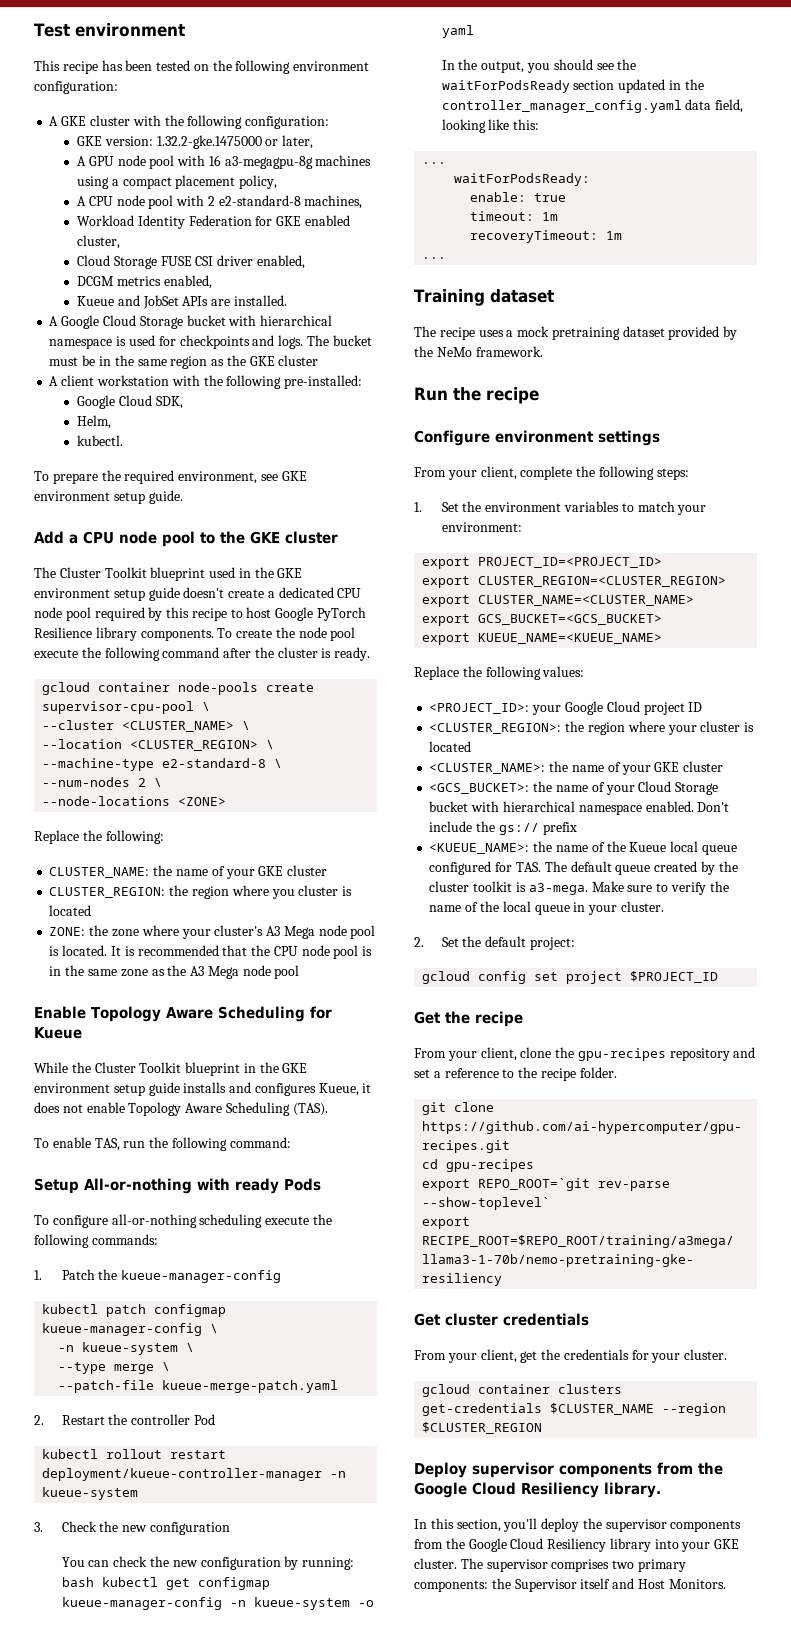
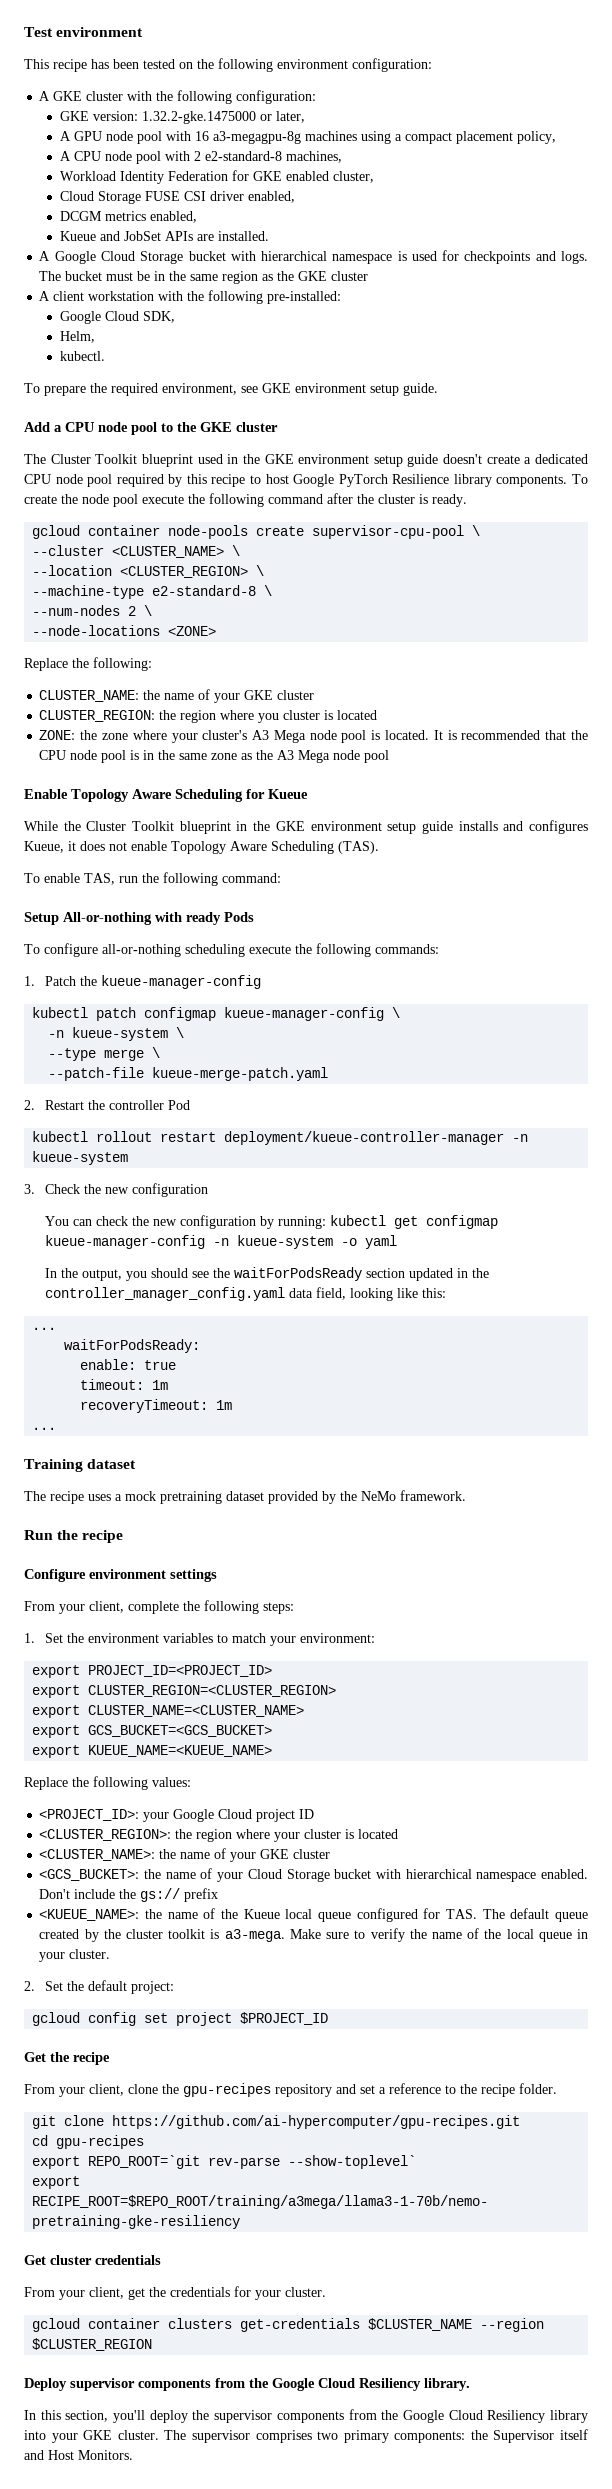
[61,1577,94,1587] bash -> (326, 1222) none

